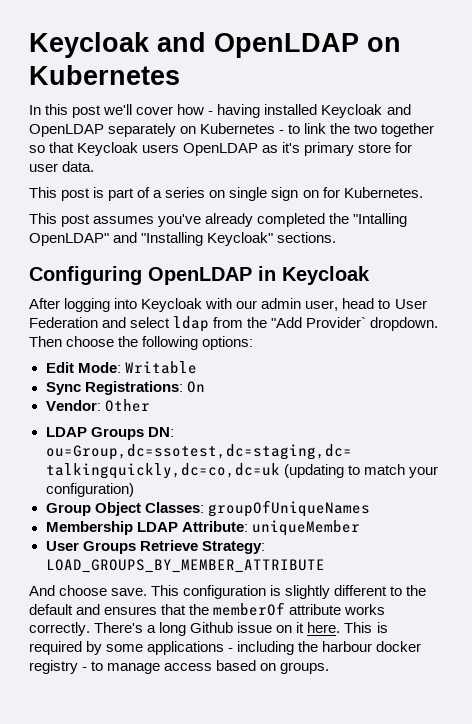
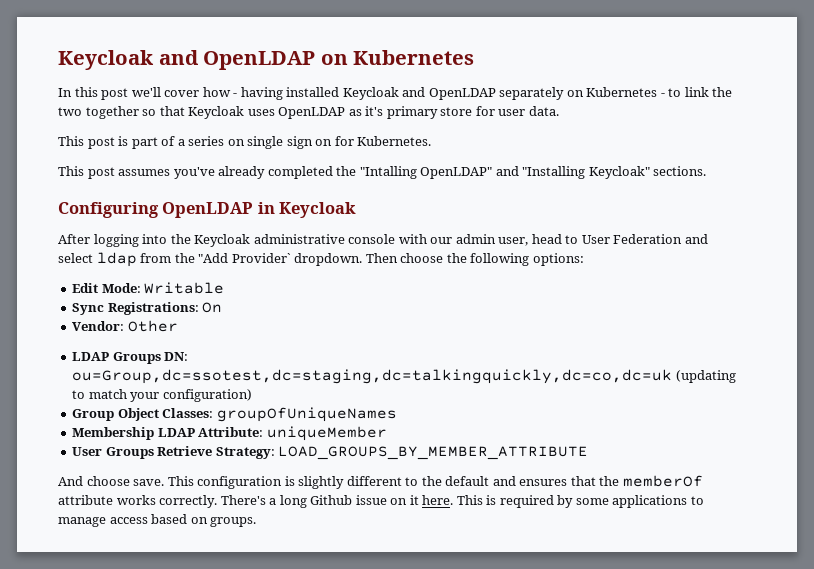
[142,144,180,153] users -> [247,109,275,116] uses
[141,298,203,312] Keycloak -> [170,234,396,247] the Keycloak administrative console
[228,641,422,655] [29,660,88,674] - including the harbour docker registry - -> (688, 501) none

